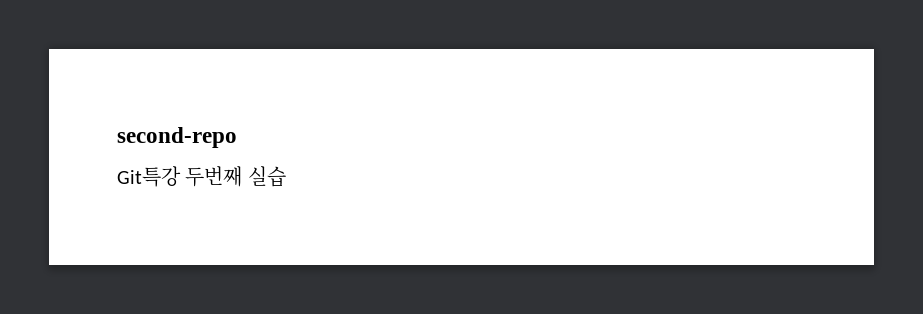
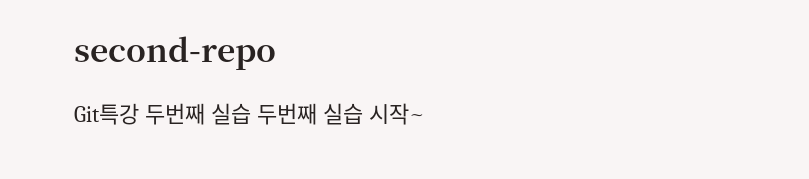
(286, 176) none -> [256,103,425,125] 두번째 실습 시작~

